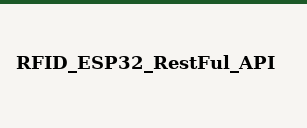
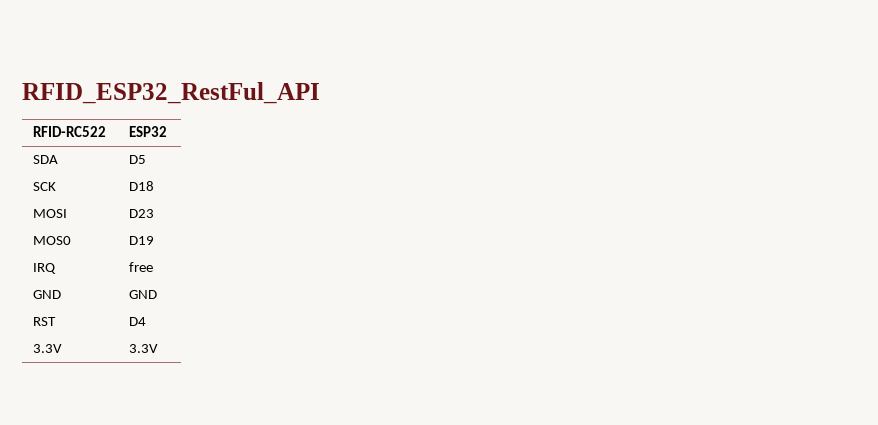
(275, 64) none -> [33,126,107,137] [129,126,168,137] [33,155,59,164] [129,155,147,164] [33,182,57,191] [129,181,155,191] [33,209,68,218] [129,209,155,218] [33,236,72,245] [129,236,155,245] [33,263,57,274] [129,262,154,272] [33,290,62,299] [129,290,158,299] [33,317,57,326] [129,317,147,326] [33,344,63,353] [129,344,159,353] // RFID-RC522 | ESP32 // SDA | D5 // SCK | D18 // MOSI | D23 // MOS0 | D19 // IRQ | free // GND | GND // RST | D4 // 3.3V | 3.3V

